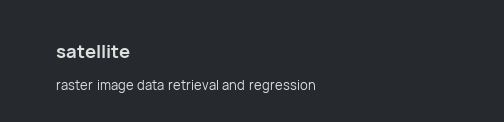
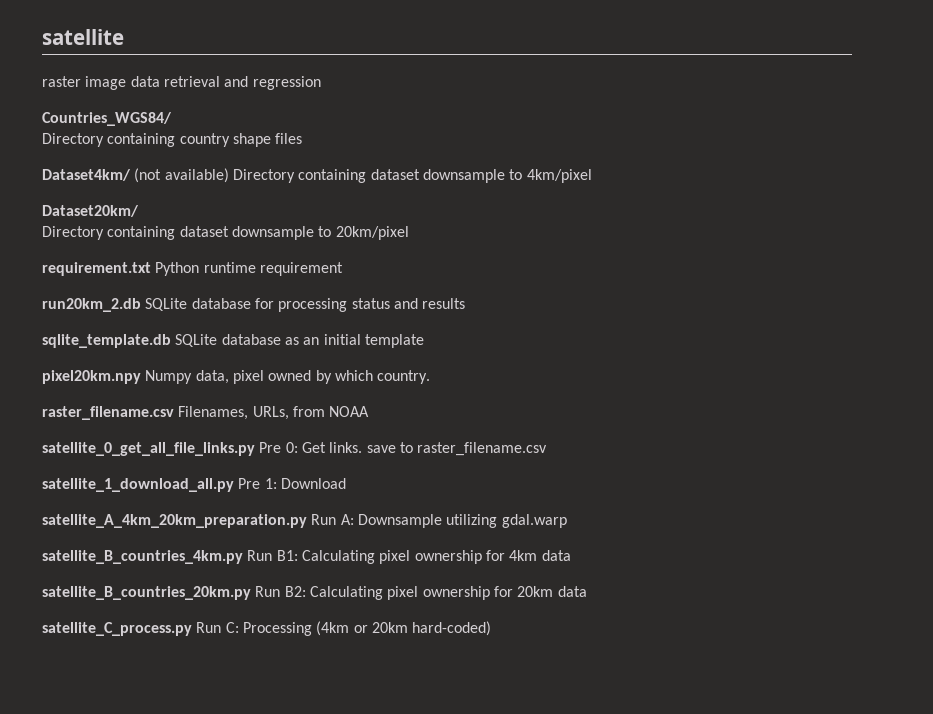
(316, 86) none -> [42,112,172,126] [42,133,303,147] [42,168,592,183] [42,205,139,217] [42,226,409,240] [42,262,343,276] [42,298,466,312] [42,334,424,348] [42,370,431,384] [42,406,370,420] [42,442,548,456] [42,478,346,492] [42,514,567,528] [42,550,571,564] [42,586,587,600] [42,621,492,636] // Countries_WGS84/ // Directory containing country shape files // Dataset4km/ (not available) Directory containing dataset downsample to 4km/pixel // Dataset20km/ // Directory containing dataset downsample to 20km/pixel // requirement.txt Python runtime requirement // run20km_2.db SQLite database for processing status and results // sqlite_template.db SQLite database as an initial template // pixel20km.npy Numpy data, pixel owned by which country. // raster_filename.csv Filenames, URLs, from NOAA // satellite_0_get_all_file_links.py Pre 0: Get links. save to raster_filename.csv // satellite_1_download_all.py Pre 1: Download // satellite_A_4km_20km_preparation.py Run A: Downsample utilizing gdal.warp // satellite_B_countries_4km.py Run B1: Calculating pixel ownership for 4km data // satellite_B_countries_20km.py Run B2: Calculating pixel ownership for 20km data // satellite_C_process.py Run C: Processing (4km or 20km hard-coded)

